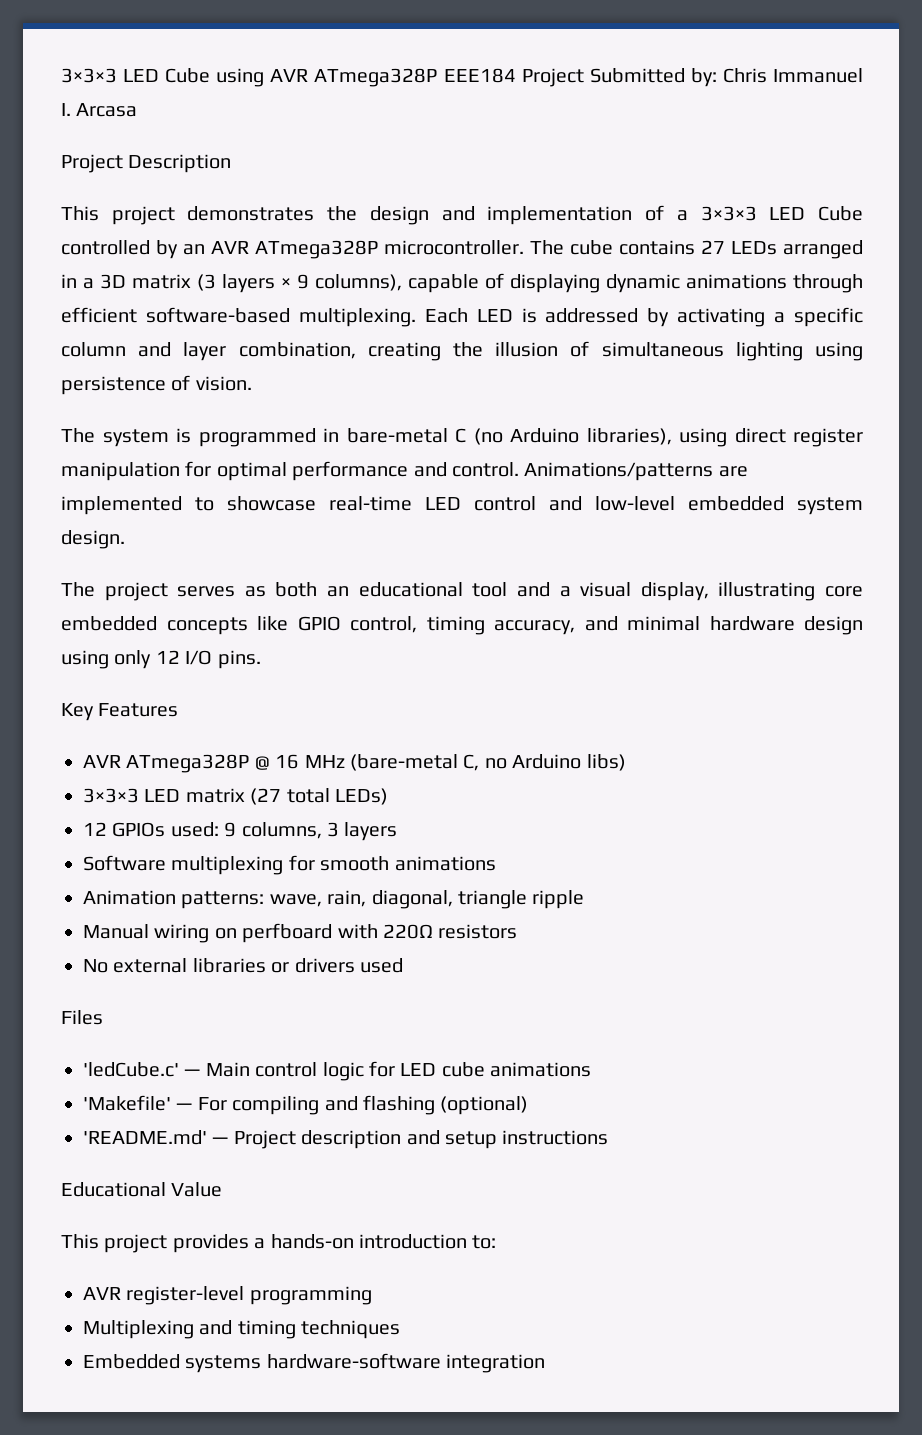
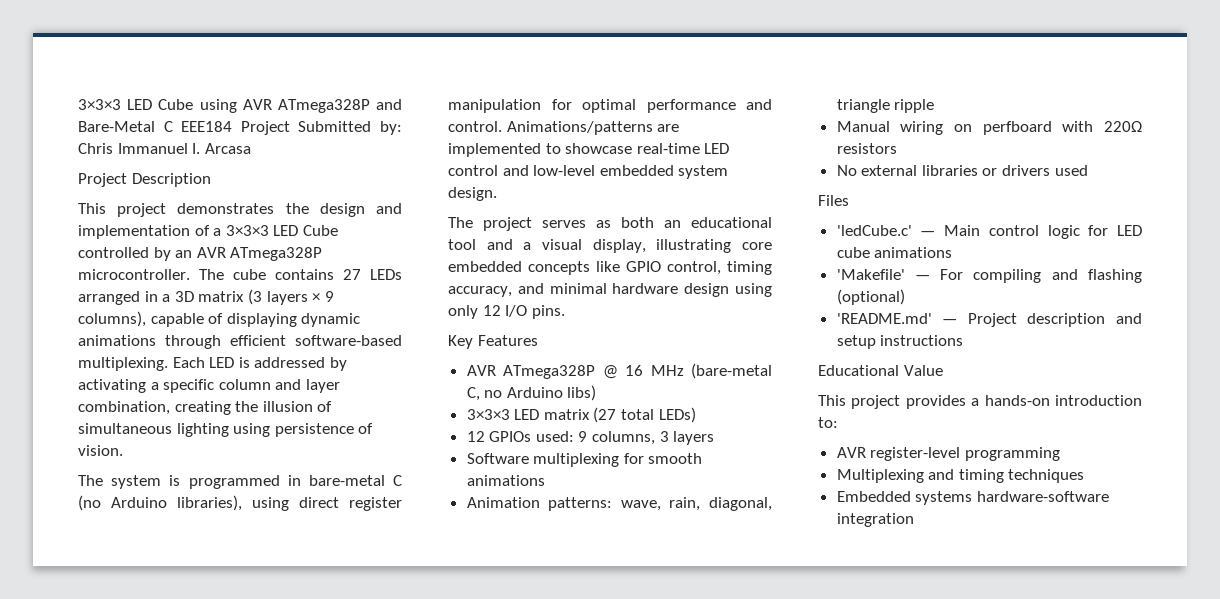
(438, 77) none -> [375,99,402,110] [78,121,173,132] and Bare-Metal C

